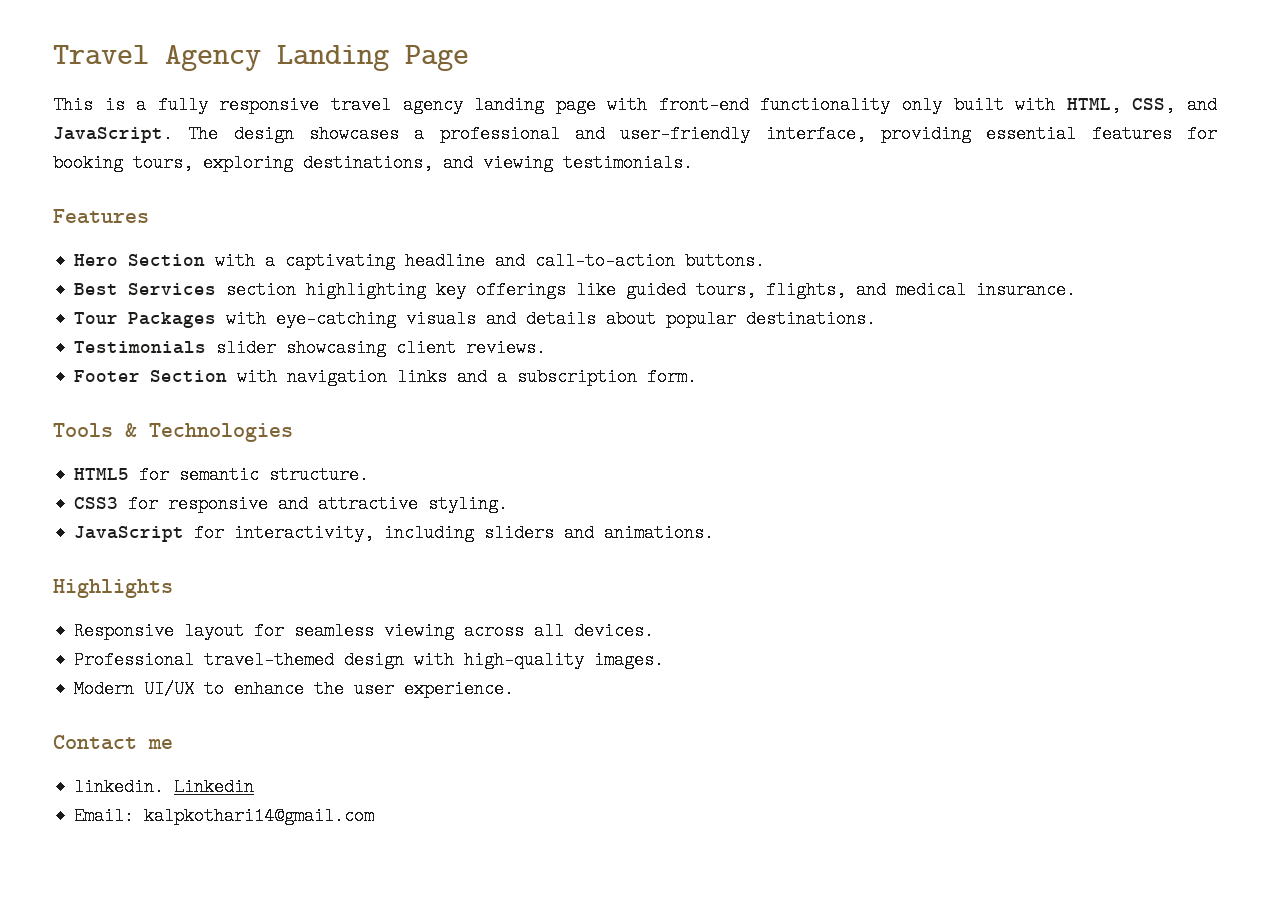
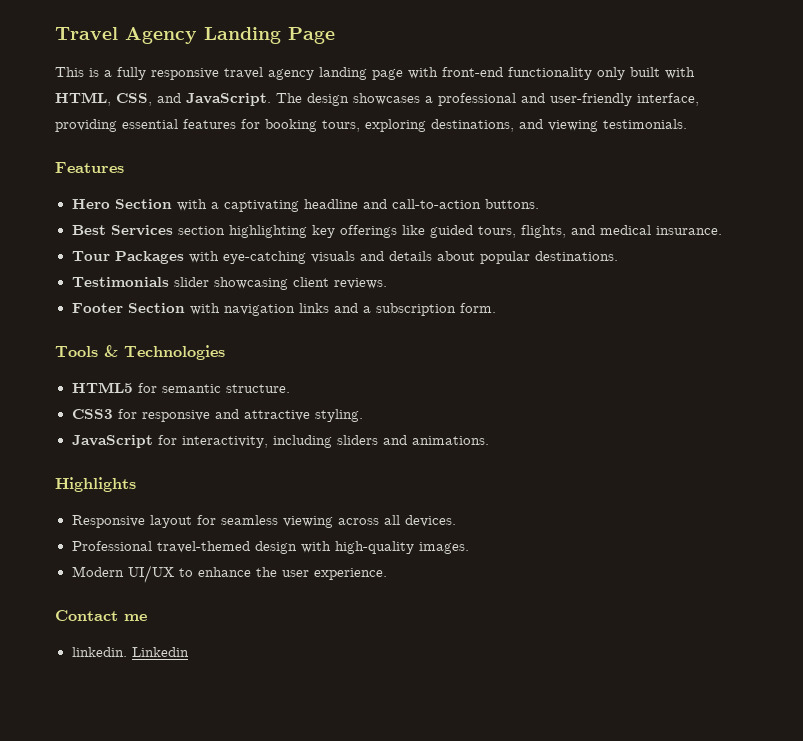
[74,807,375,825] // Email: kalpkothari14@gmail.com -> (189, 652) none

